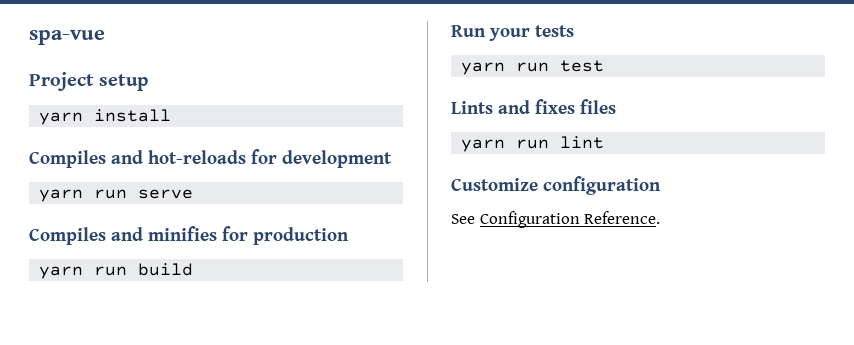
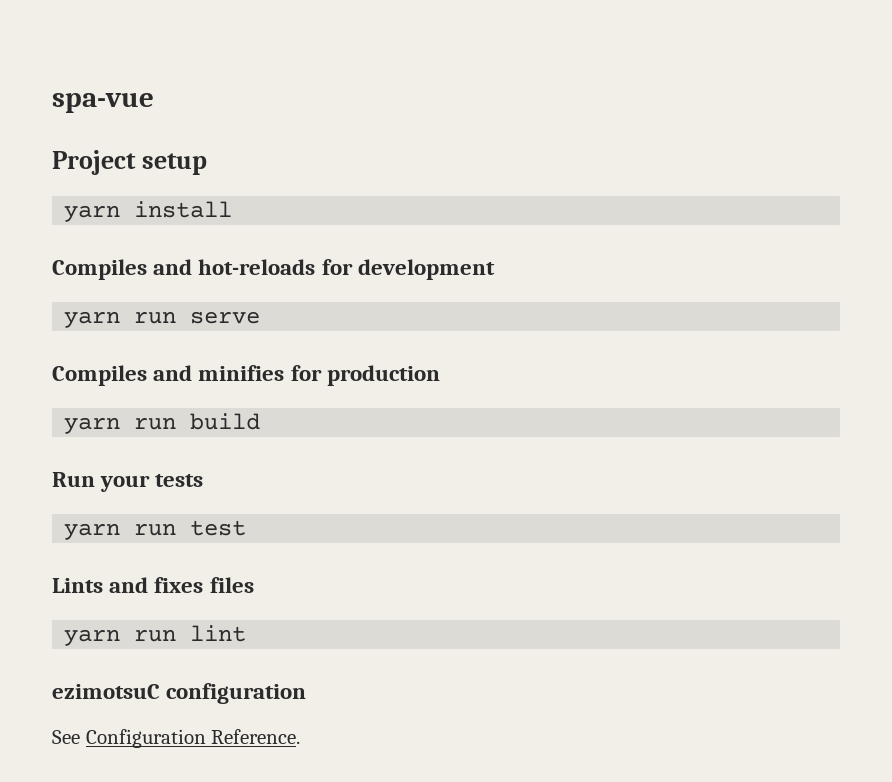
[451,178,538,191] Customize -> [52,684,160,699] ezimotsuC

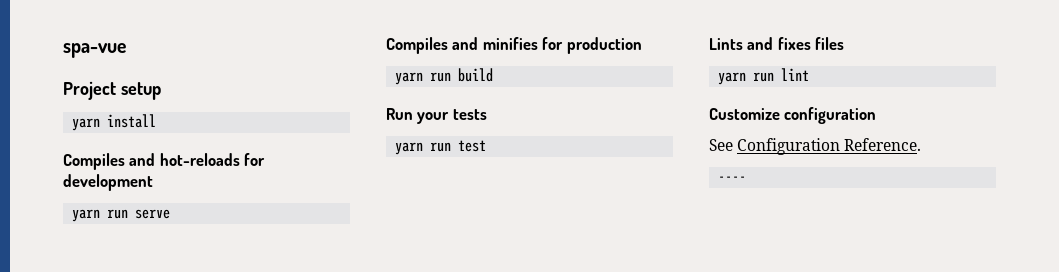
[52,684,160,699] ezimotsuC -> [709,108,780,120] Customize
(301, 736) none -> [718,176,747,182] // ----

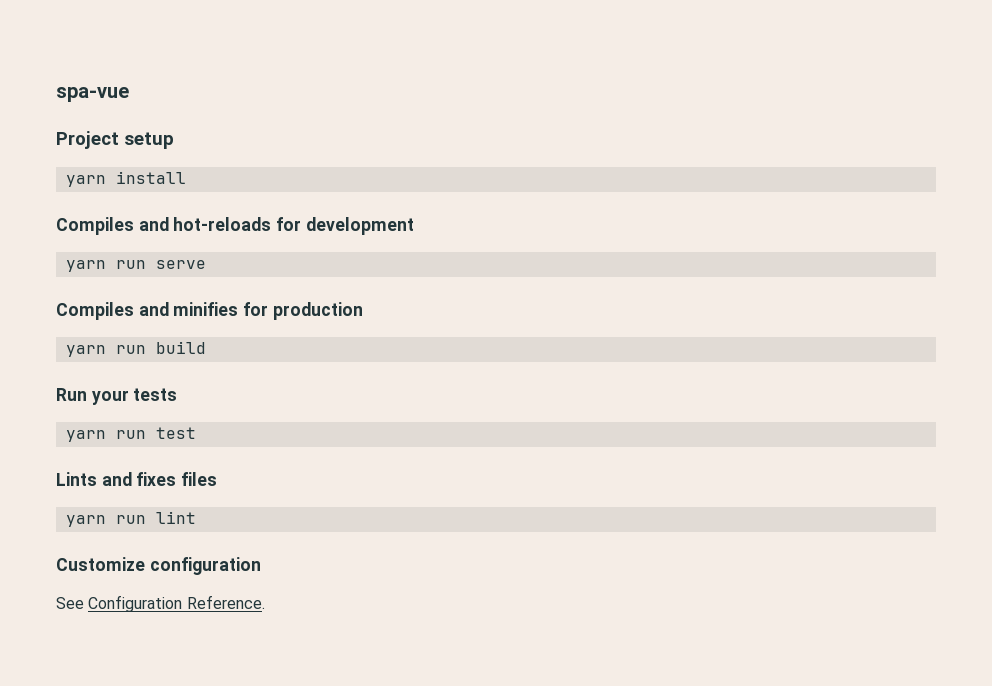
[718,176,747,182] // ---- -> (265, 602) none

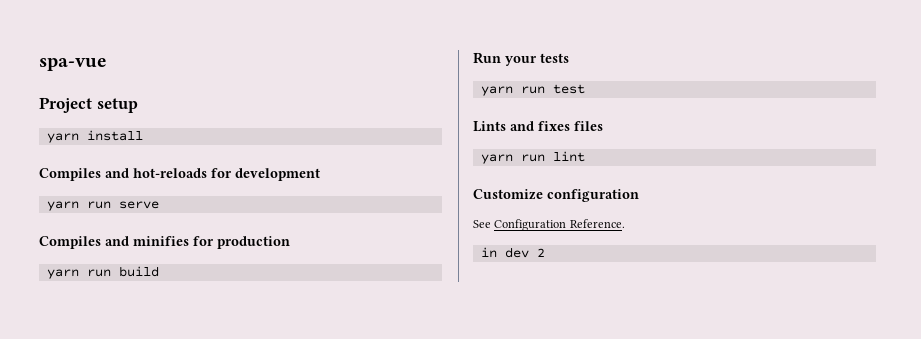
(265, 602) none -> [480,247,545,258] // in dev 2

